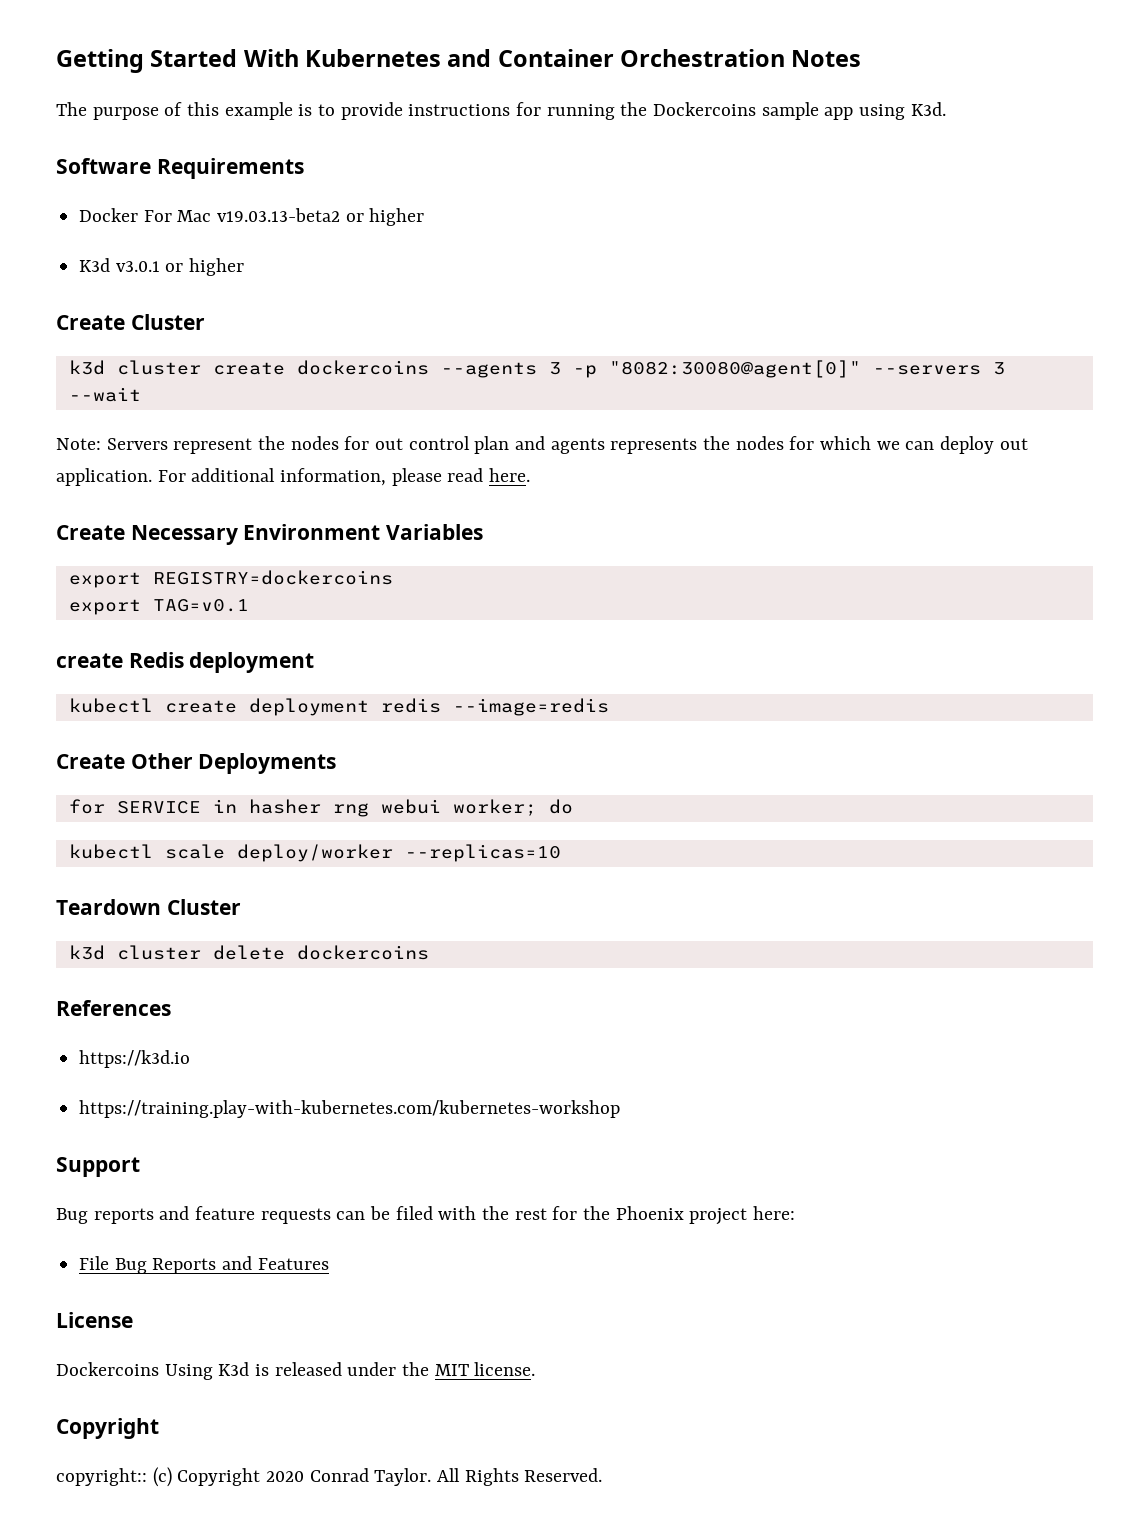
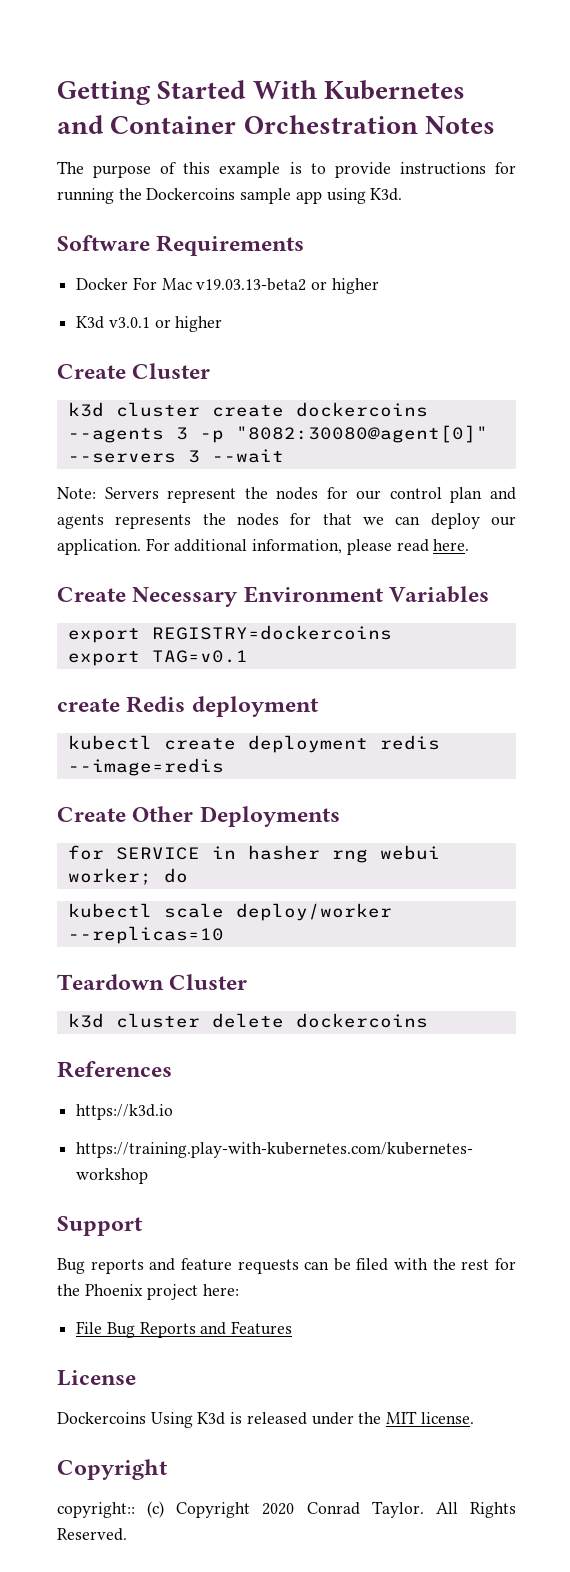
[375,438,404,450] out -> [356,490,382,500] our
[820,436,872,450] which -> [322,513,352,525] that
[999,438,1028,450] out -> [490,516,516,526] our

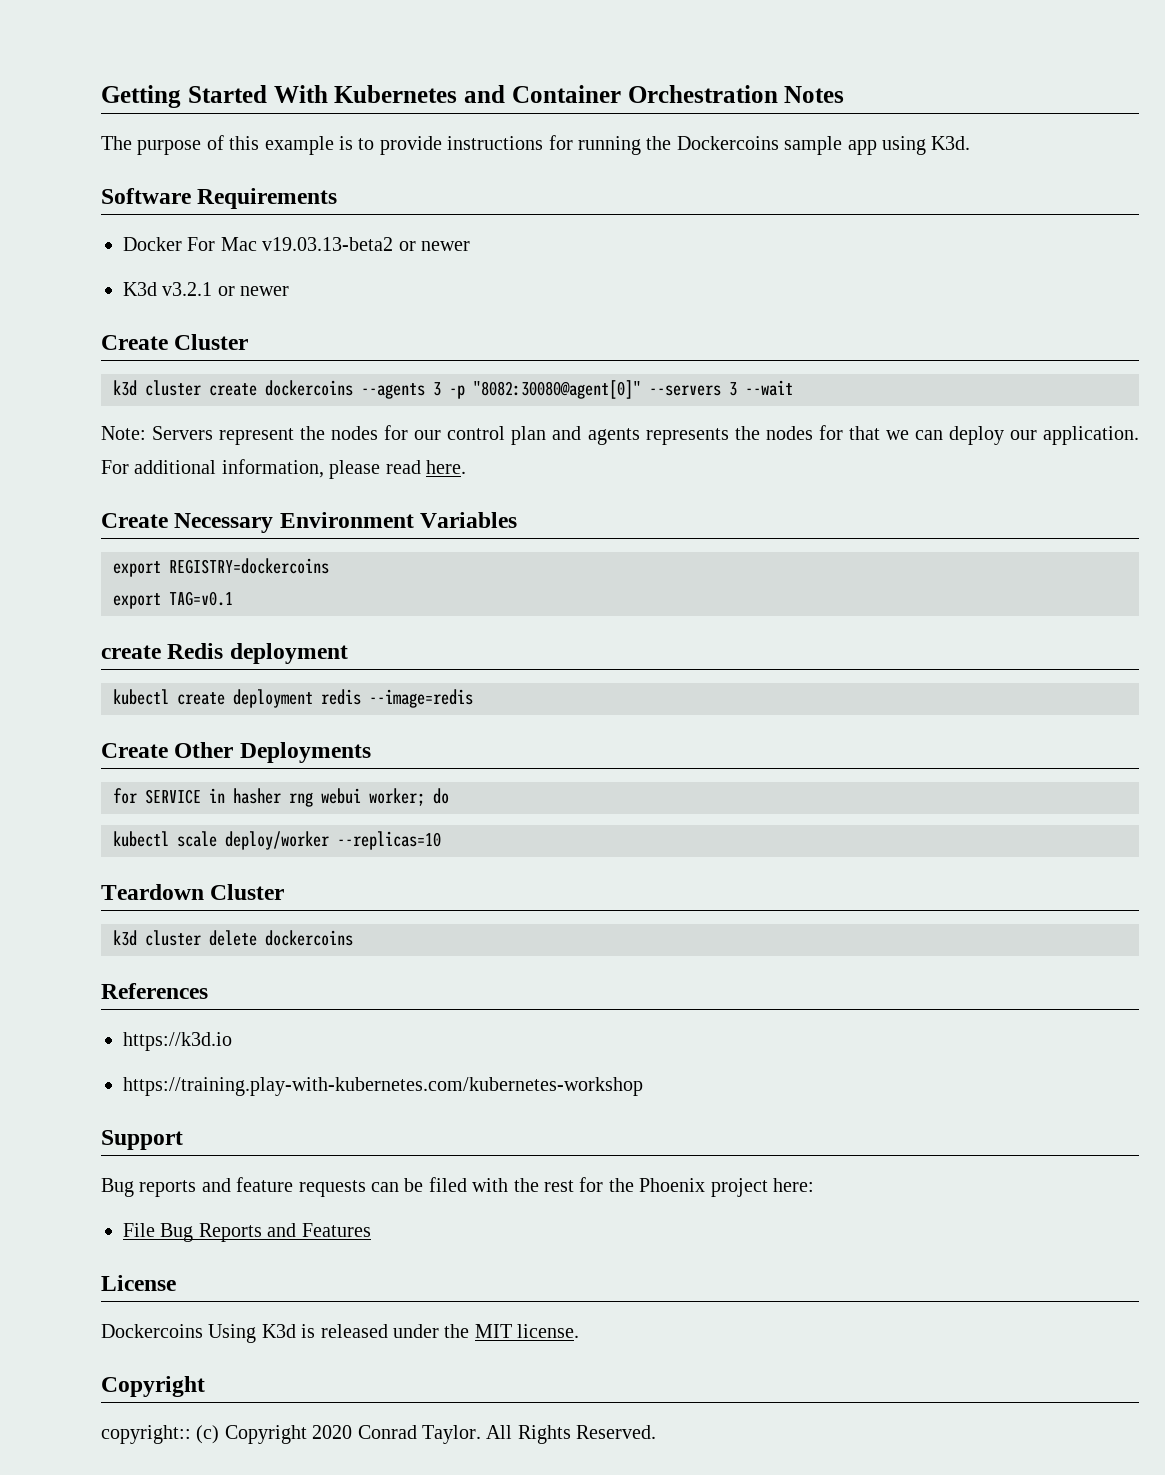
[331,278,379,294] [76,316,223,332] higher // K3d v3.0.1 or higher -> [421,241,470,251] [123,282,290,296] newer // K3d v3.2.1 or newer

